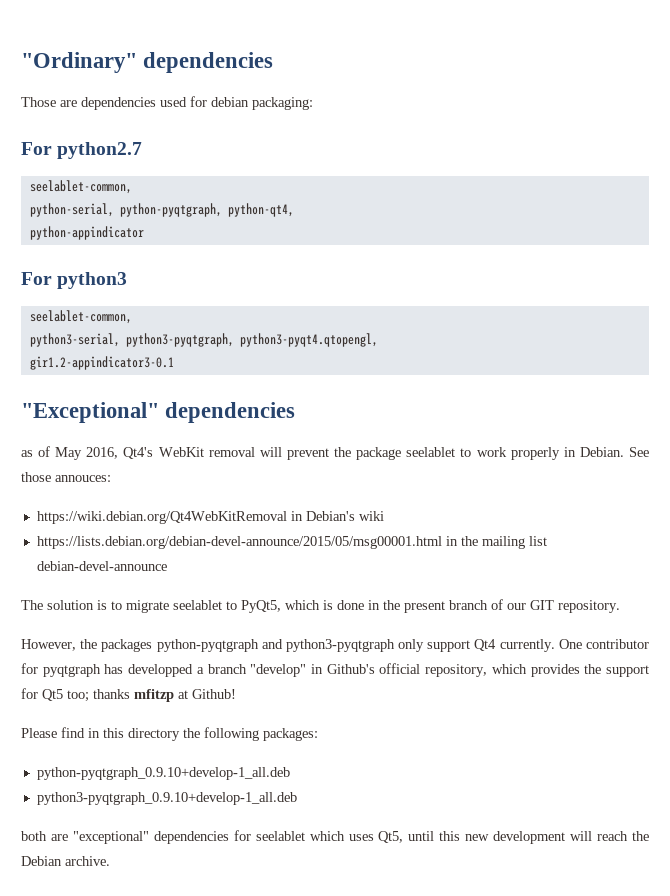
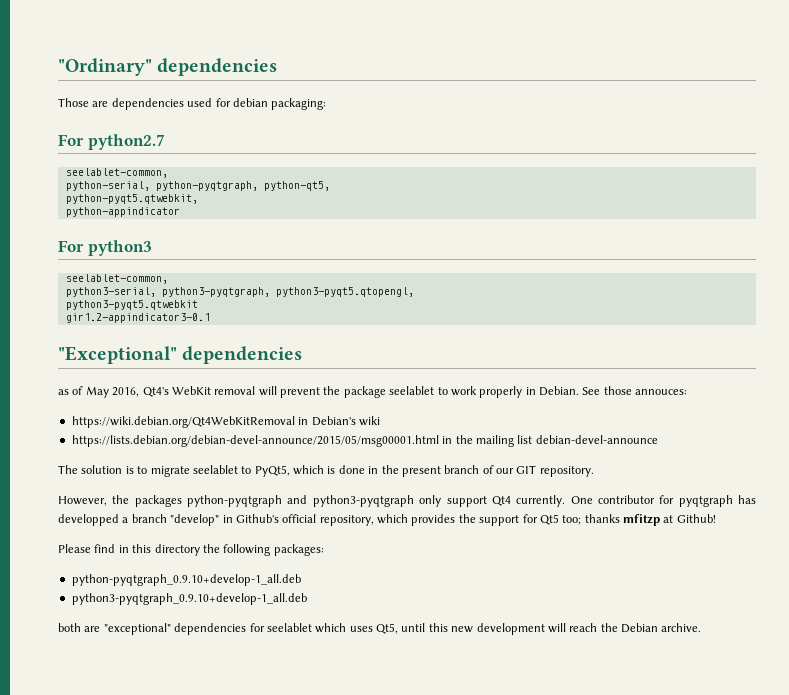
[227,203,294,217] python-qt4, -> [263,181,330,191] [65,194,198,204] python-qt5, // python-pyqt5.qtwebkit,
[239,333,378,347] python3-pyqt4.qtopengl, -> [275,287,414,297] [65,300,198,310] python3-pyqt5.qtopengl, // python3-pyqt5.qtwebkit

